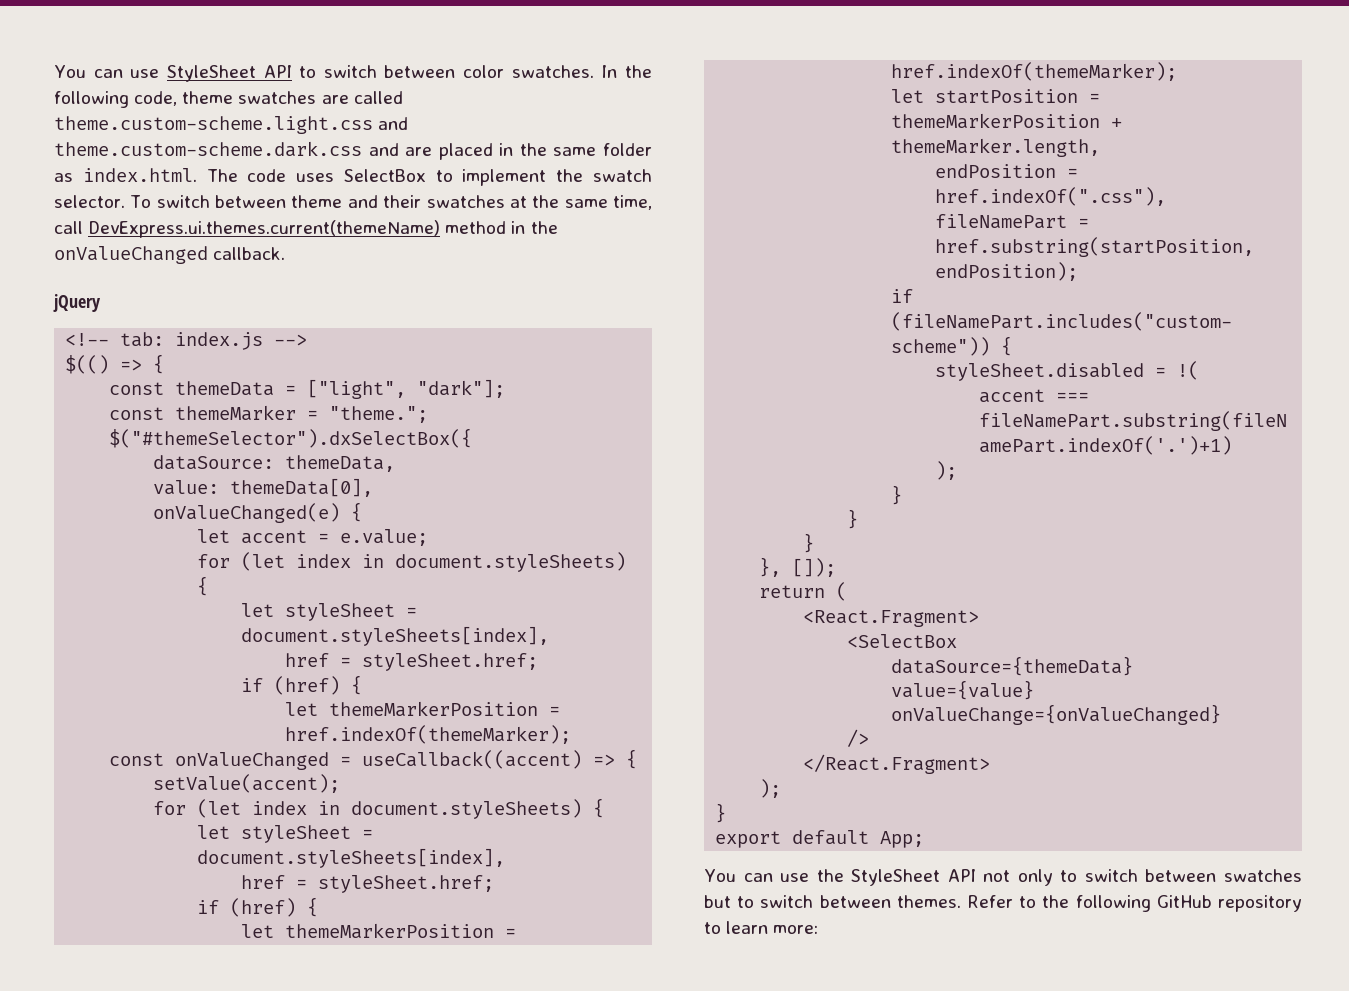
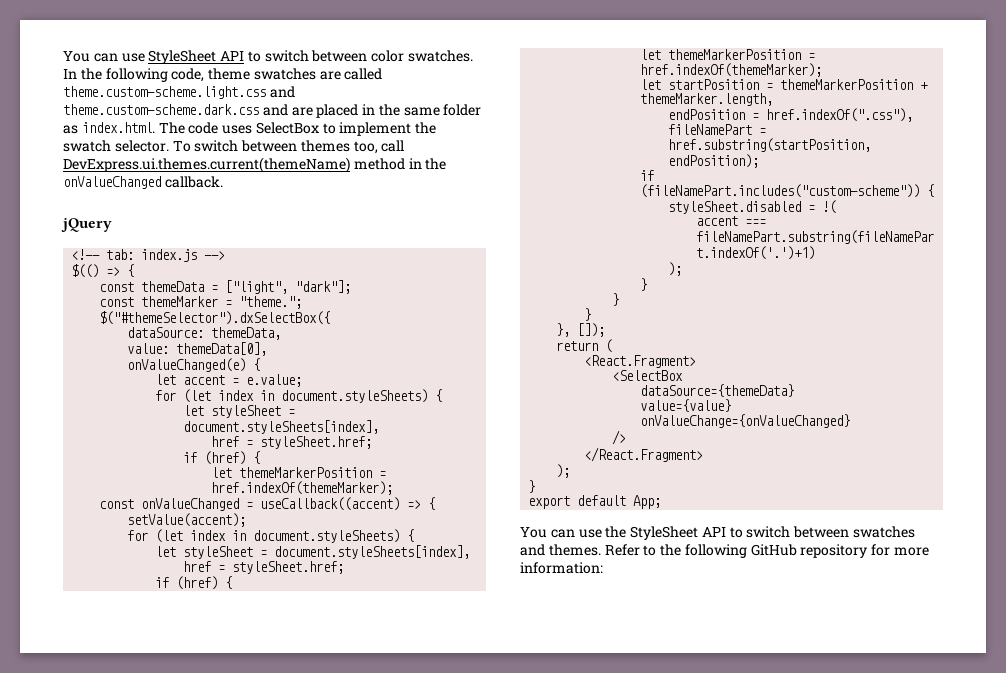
[291,195,652,210] theme and their swatches at the same time, -> [300,140,378,154] themes too,
[983,869,1053,886] not only -> (726, 532) none
[704,895,891,908] but to switch between -> [520,544,545,556] and
[704,921,819,934] to learn more: -> [871,544,930,556] [520,562,603,574] for more information:

